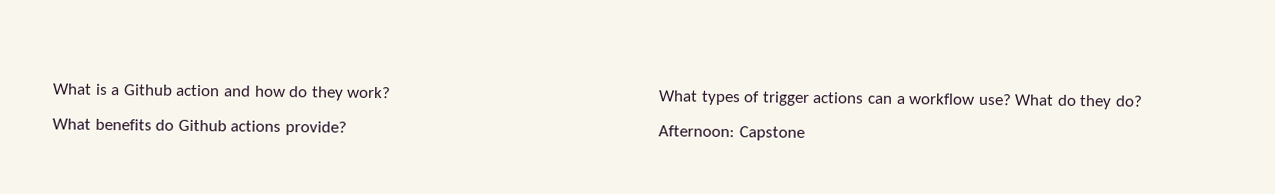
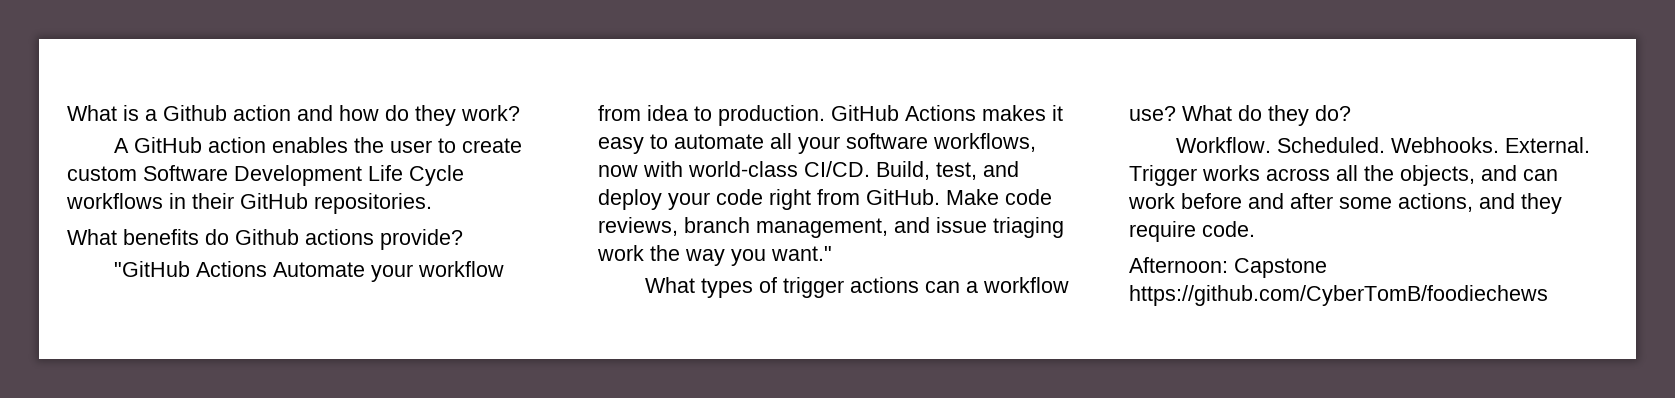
(392, 92) none -> [114,137,523,153] [67,165,464,186] [66,193,432,214] // A GitHub action enables the user to create custom Software Development Life Cycle workflows in their GitHub repositories.
(347, 128) none -> [114,261,505,282] [598,105,1063,126] [598,133,1036,154] [598,161,1019,180] [598,189,1052,210] [598,217,1064,238] [597,245,832,266] // "GitHub Actions Automate your workflow from idea to production. GitHub Actions makes it easy to automate all your software workflows, now with world-class CI/CD. Build, test, and deploy your code right from GitHub. Make code reviews, branch management, and issue triaging work the way you want."
(1144, 101) none -> [1176,137,1591,153] [1129,165,1558,186] [1128,193,1562,214] [1129,221,1255,242] // Workflow. Scheduled. Webhooks. External. Trigger works across all the objects, and can work before and after some actions, and they require code.
(805, 133) none -> [1129,285,1548,306] https://github.com/CyberTomB/foodiechews

